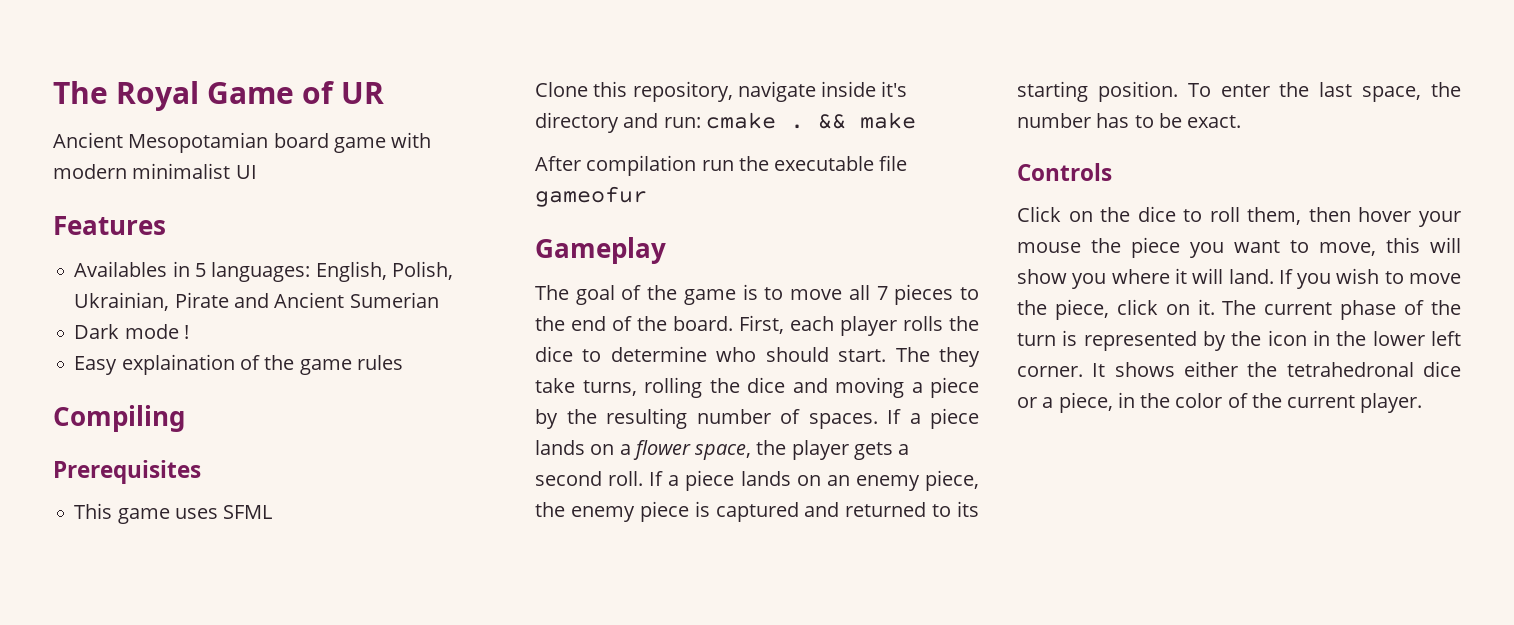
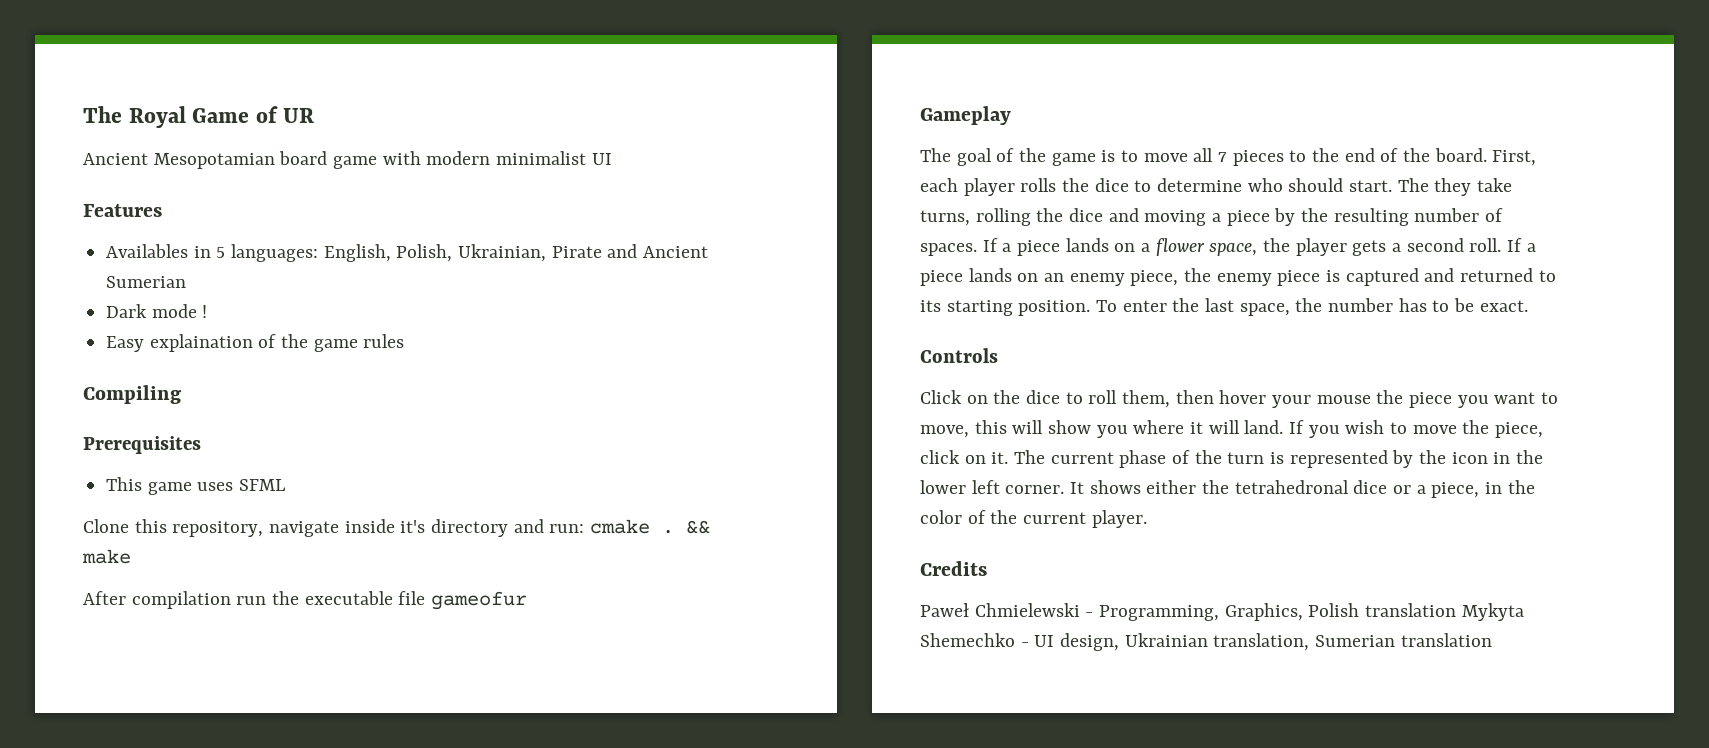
(1423, 403) none -> [920,561,987,576] [920,603,1524,621] [920,633,1492,651] // Credits // Paweł Chmielewski - Programming, Graphics, Polish translation Mykyta Shemechko - UI design, Ukrainian translation, Sumerian translation

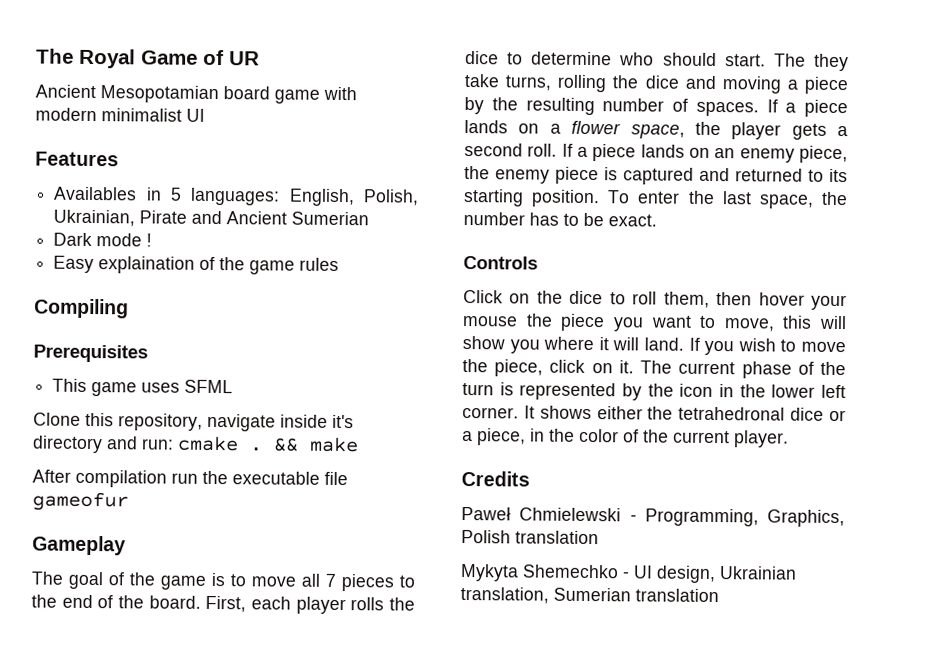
(1457, 610) none -> (599, 537) //

